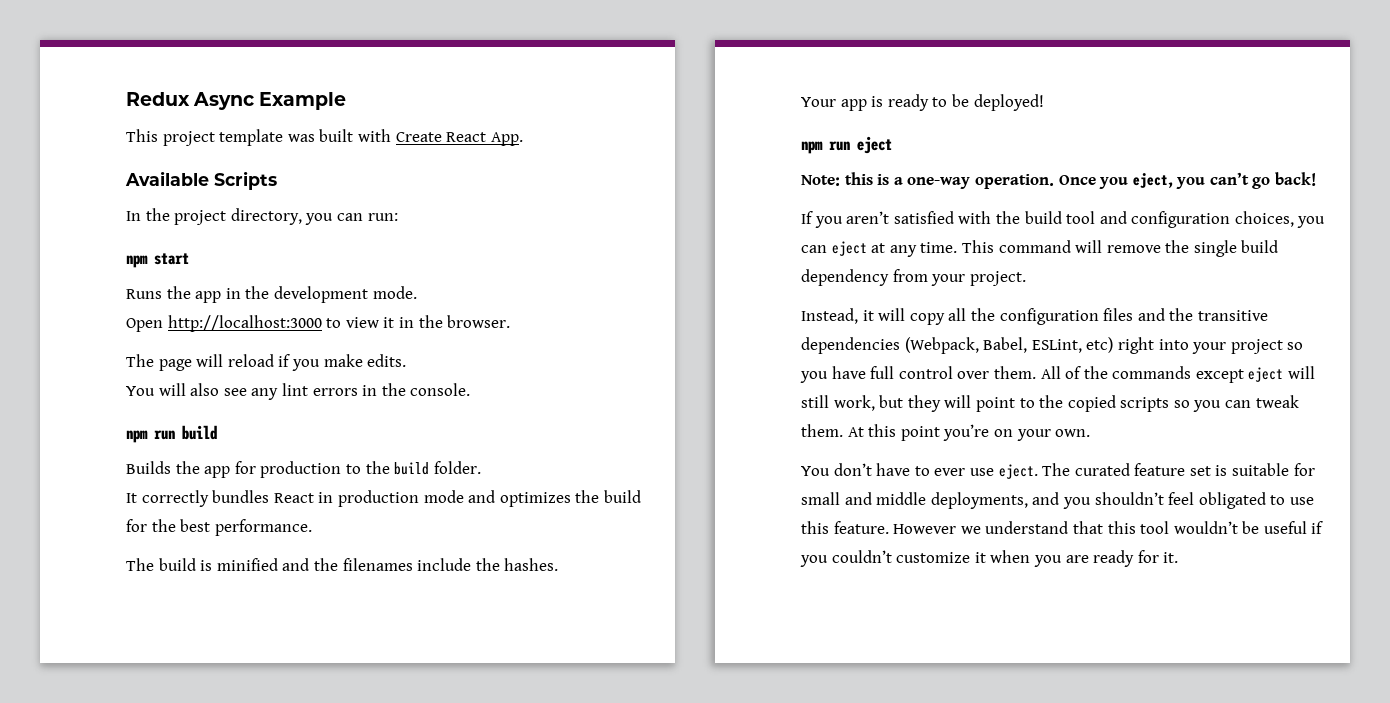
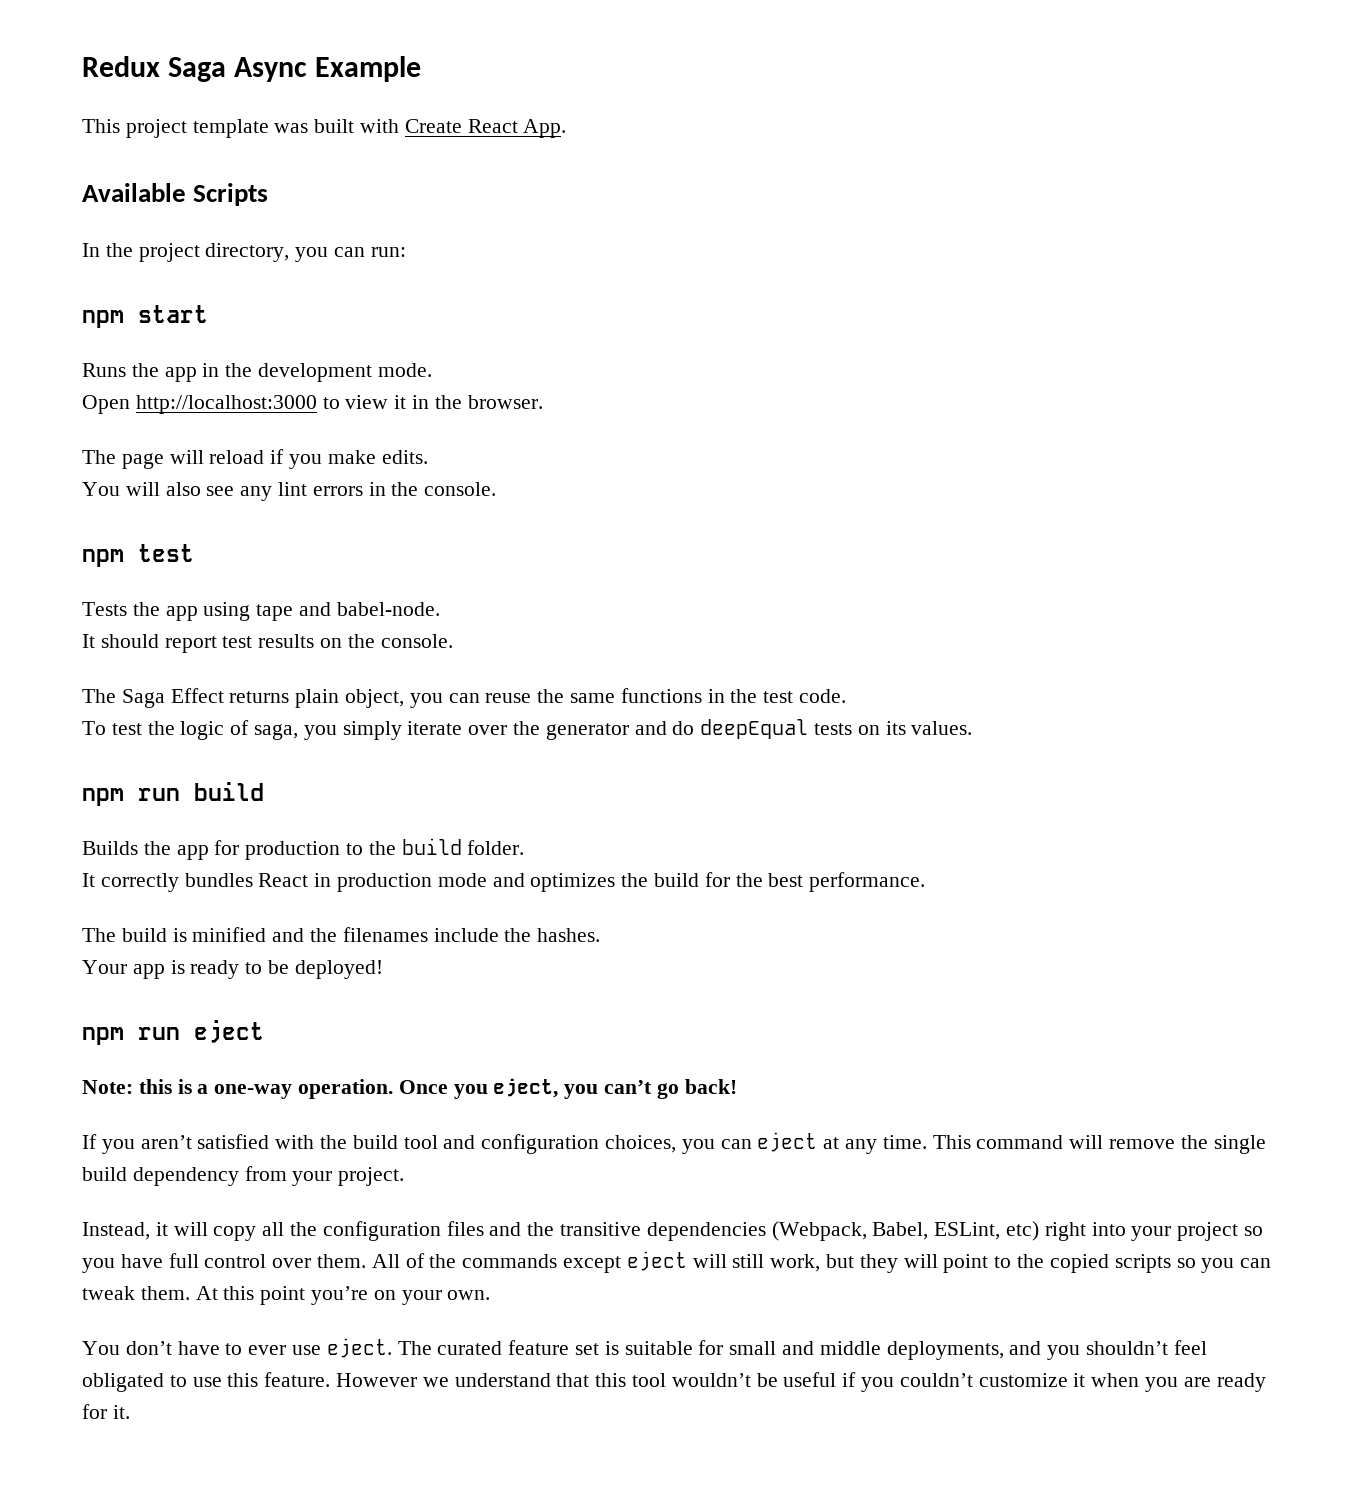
(190, 99) none -> [168,57,227,82] Saga
(471, 389) none -> [82,544,194,567] [82,602,440,621] [82,634,453,653] [82,688,847,708] [82,719,973,740] // npm test // Tests the app using tape and babel-node. // It should report test results on the console. // The Saga Effect returns plain object, you can reuse the same functions in the test code. // To test the logic of saga, you simply iterate over the generator and do deepEqual tests on its values.

